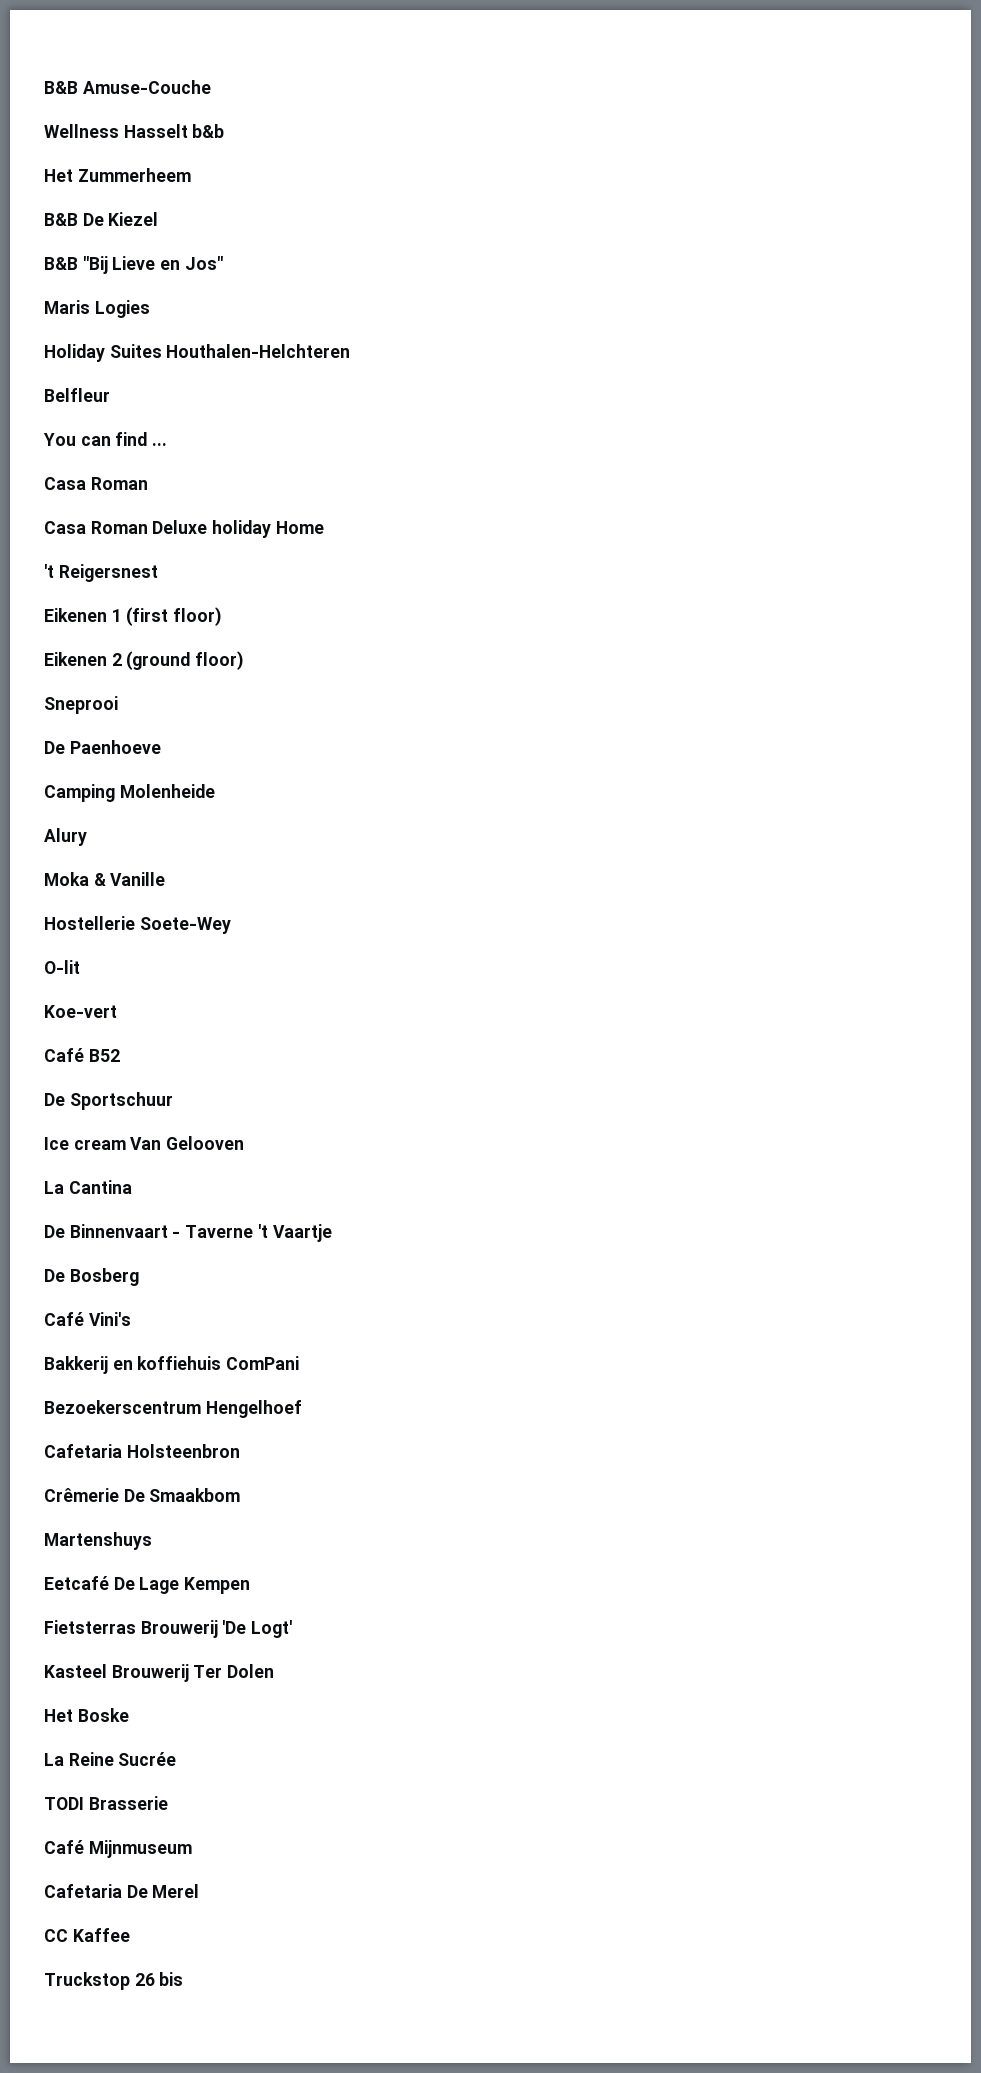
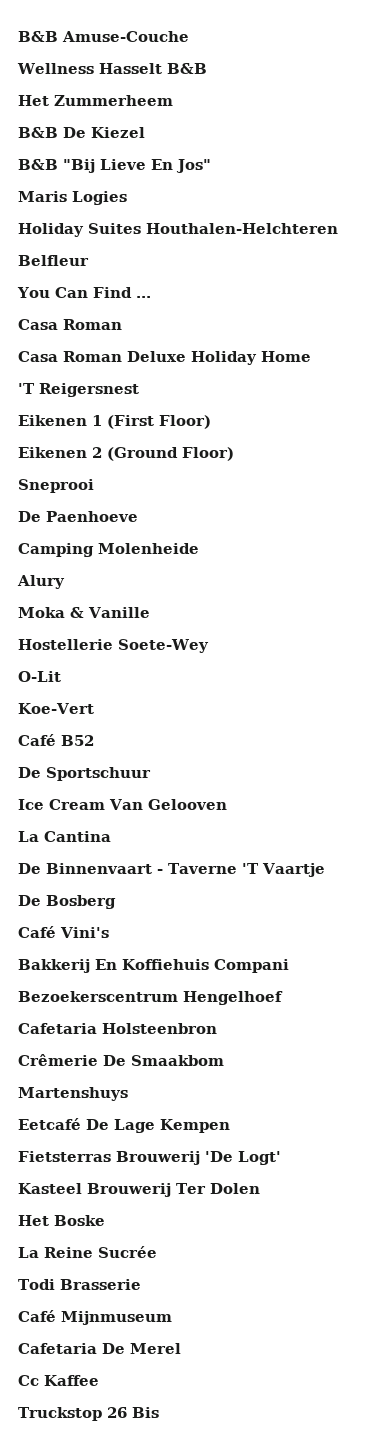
[192,124,225,138] b&b -> [166,63,207,74] B&B
[160,260,181,270] en -> [151,159,173,170] En
[80,432,148,446] can find -> [54,287,132,298] Can Find
[212,520,272,538] holiday -> [191,351,257,365] Holiday
[44,564,54,578] 't -> [18,383,35,394] 'T
[126,607,223,626] (first floor) -> [107,415,211,429] (First Floor)
[126,651,245,670] (ground floor) -> [107,447,234,461] (Ground Floor)
[44,960,80,974] [44,1005,117,1018] O-lit // Koe-vert -> [18,671,61,682] [18,703,94,714] O-Lit // Koe-Vert
[73,1139,126,1150] cream -> [49,799,105,810] Cream
[257,1224,268,1238] 't -> [241,863,259,874] 'T
[112,1356,300,1370] en koffiehuis ComPani -> [95,959,289,973] En Koffiehuis Compani
[44,1797,84,1810] TODI -> [18,1279,55,1290] Todi
[44,1929,68,1942] CC -> [18,1375,39,1386] Cc
[159,1972,184,1986] bis -> [131,1407,159,1418] Bis

